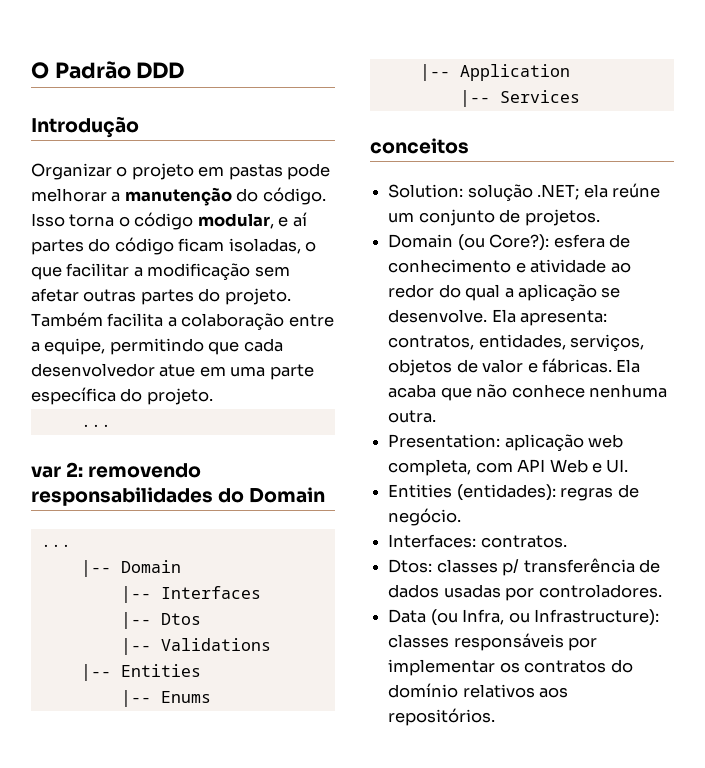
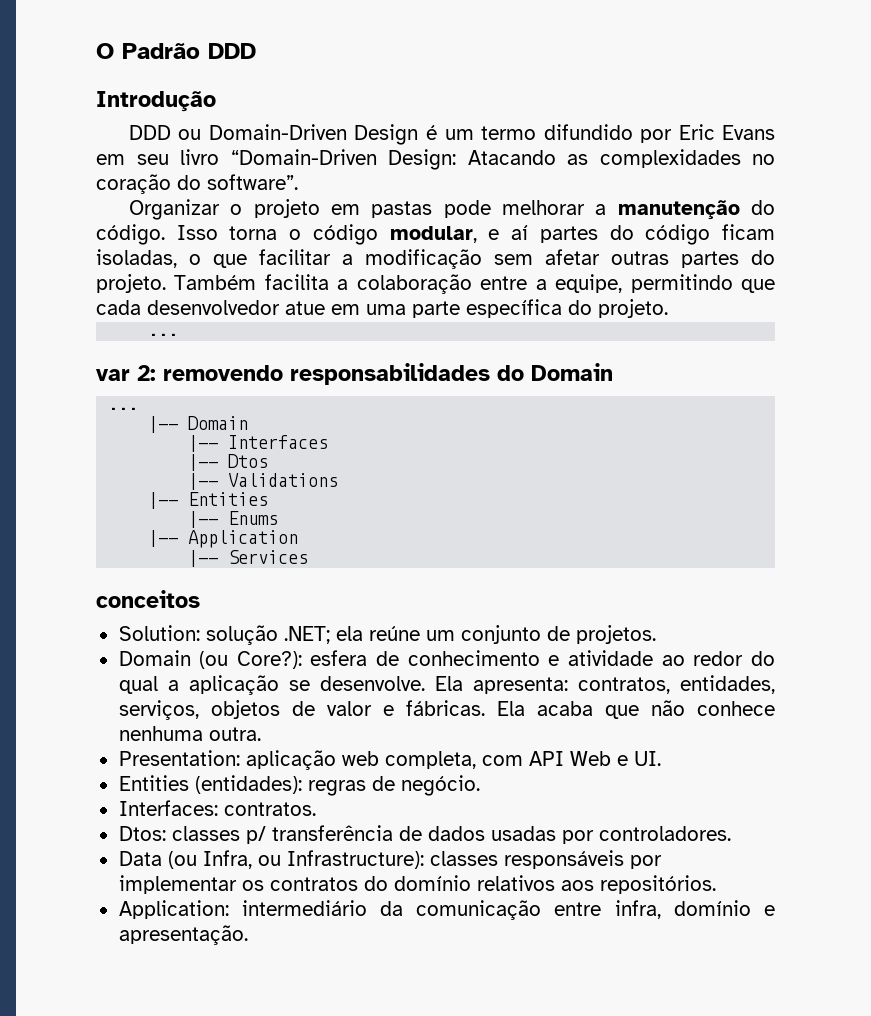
(139, 127) none -> [128,124,775,145] [96,149,775,170] [96,174,298,194] // DDD ou Domain-Driven Design é um termo difundido por Eric Evans em seu livro “Domain-Driven Design: Atacando as complexidades no coração do software”.
(496, 717) none -> [118,900,776,920] [118,925,248,945] // Application: intermediário da comunicação entre infra, domínio e apresentação.

